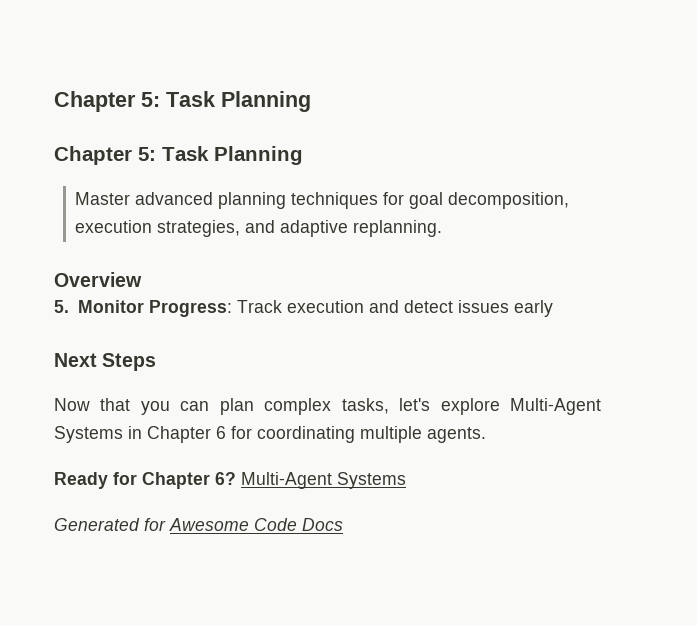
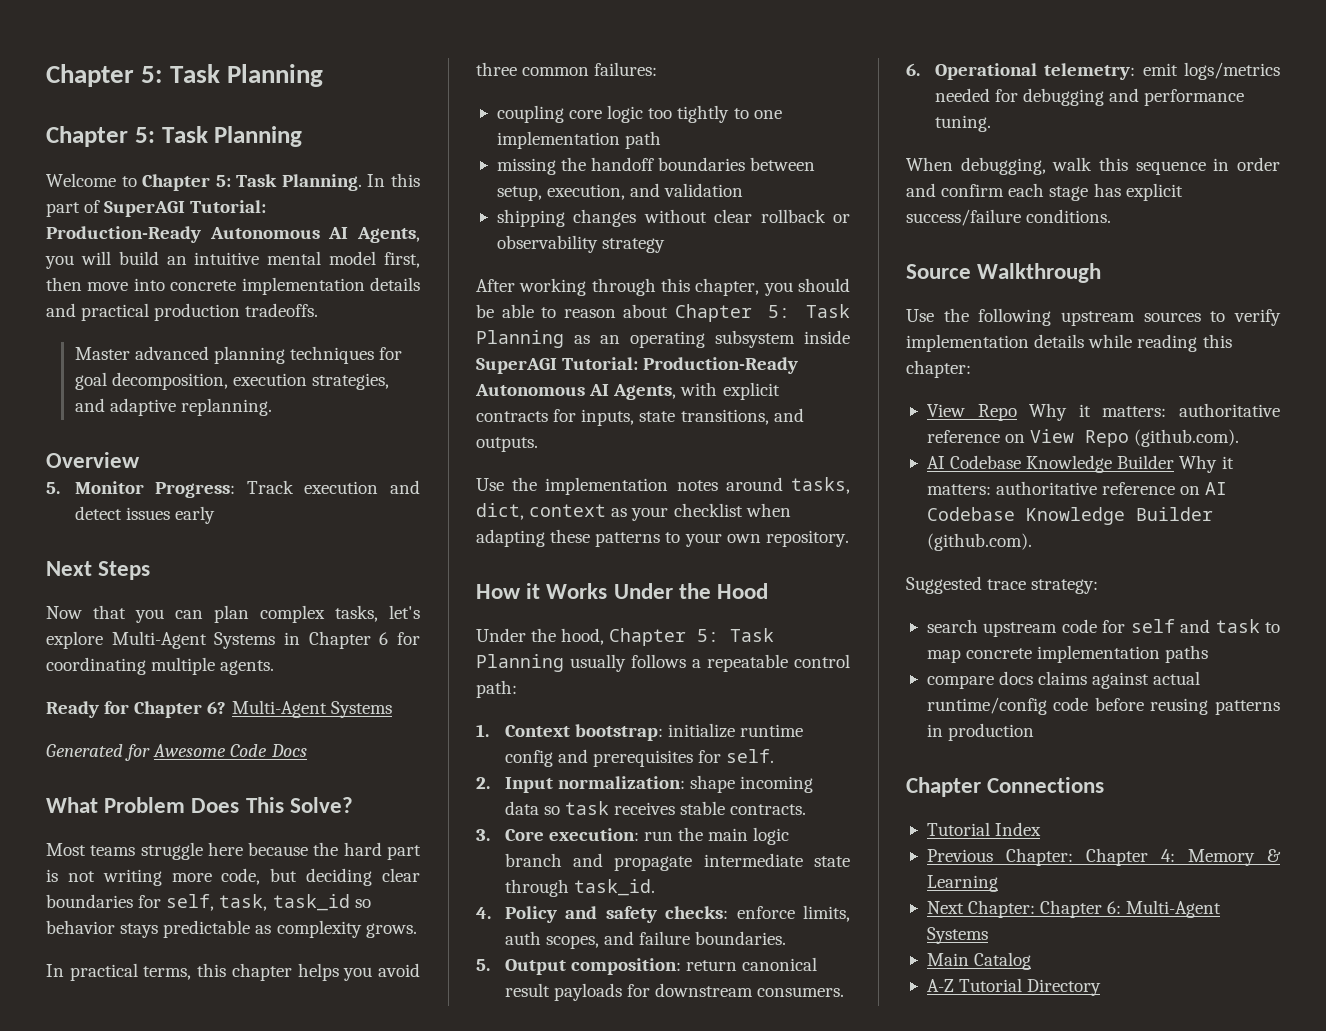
(303, 155) none -> [46,173,420,191] [46,200,267,217] [46,226,421,243] [45,251,420,269] [46,277,420,295] [46,303,319,321] // Welcome to Chapter 5: Task Planning. In this part of SuperAGI Tutorial: Production-Ready Autonomous AI Agents, you will build an intuitive mental model first, then move into concrete implementation details and practical production tradeoffs.
(343, 524) none -> [46,797,353,813] [46,842,421,860] [46,868,420,886] [46,894,371,911] [46,920,417,938] [46,963,420,981] [476,62,658,76] [496,105,782,123] [496,131,662,149] [496,157,816,175] [496,183,744,201] [496,209,851,227] [496,235,666,253] [476,278,850,296] [476,304,850,322] [476,330,850,348] [476,357,799,374] [475,382,780,400] [476,408,804,426] [476,437,538,452] [476,477,850,495] [476,503,791,521] [476,529,849,547] [476,583,769,599] [476,628,775,646] [476,654,850,672] [476,680,517,698] [476,723,804,741] [504,749,775,767] [476,775,814,793] [504,801,807,815] [476,827,790,845] [504,853,850,871] [504,879,655,897] [476,905,850,923] [504,931,787,949] [476,957,818,975] [504,983,845,1001] [906,62,1280,80] [934,88,1245,106] [934,115,991,132] [906,157,1280,175] [906,183,1183,201] [906,209,1112,226] [906,263,1102,283] [906,308,1281,326] [906,334,1232,352] [906,360,971,378] [926,403,1280,421] [926,429,1240,447] [926,455,1234,473] [926,481,1228,495] [926,507,1213,525] [926,533,1032,551] [906,576,1099,594] [926,619,1280,637] [926,645,1209,663] [926,671,1201,689] [926,697,1280,715] [926,723,1035,741] [906,777,1105,797] [926,822,1042,836] [926,848,1281,866] [926,875,998,892] [926,900,1222,918] [926,927,988,944] [926,952,1032,970] [926,978,1102,996] // What Problem Does This Solve? // Most teams struggle here because the hard part is not writing more code, but deciding clear boundaries for self, task, task_id so behavior stays predictable as complexity grows. // In practical terms, this chapter helps you avoid three common failures: // coupling core logic too tightly to one implementation path // missing the handoff boundaries between setup, execution, and validation // shipping changes without clear rollback or observability strategy // After working through this chapter, you should be able to reason about Chapter 5: Task Planning as an operating subsystem inside SuperAGI Tutorial: Production-Ready Autonomous AI Agents, with explicit contracts for inputs, state transitions, and outputs. // Use the implementation notes around tasks, dict, context as your checklist when adapting these patterns to your own repository. // How it Works Under the Hood // Under the hood, Chapter 5: Task Planning usually follows a repeatable control path: // 1. Context bootstrap: initialize runtime config and prerequisites for self. // 2. Input normalization: shape incoming data so task receives stable contracts. // 3. Core execution: run the main logic branch and propagate intermediate state through task_id. // 4. Policy and safety checks: enforce limits, auth scopes, and failure boundaries. // 5. Output composition: return canonical result payloads for downstream consumers. // 6. Operational telemetry: emit logs/metrics needed for debugging and performance tuning. // When debugging, walk this sequence in order and confirm each stage has explicit success/failure conditions. // Source Walkthrough // Use the following upstream sources to verify implementation details while reading this chapter: // View Repo Why it matters: authoritative reference on View Repo (github.com). // AI Codebase Knowledge Builder Why it matters: authoritative reference on AI Codebase Knowledge Builder (github.com). // Suggested trace strategy: // search upstream code for self and task to map concrete implementation paths // compare docs claims against actual runtime/config code before reusing patterns in production // Chapter Connections // Tutorial Index // Previous Chapter: Chapter 4: Memory & Learning // Next Chapter: Chapter 6: Multi-Agent Systems // Main Catalog // A-Z Tutorial Directory

